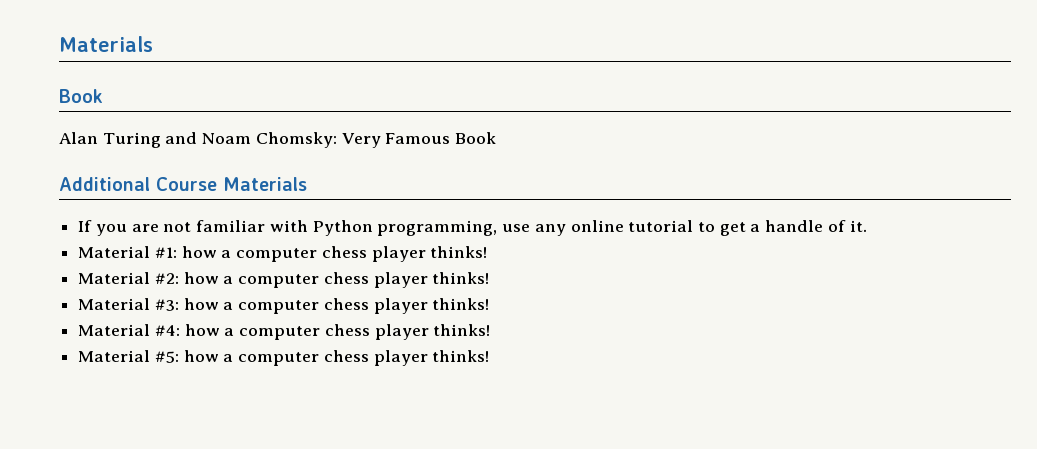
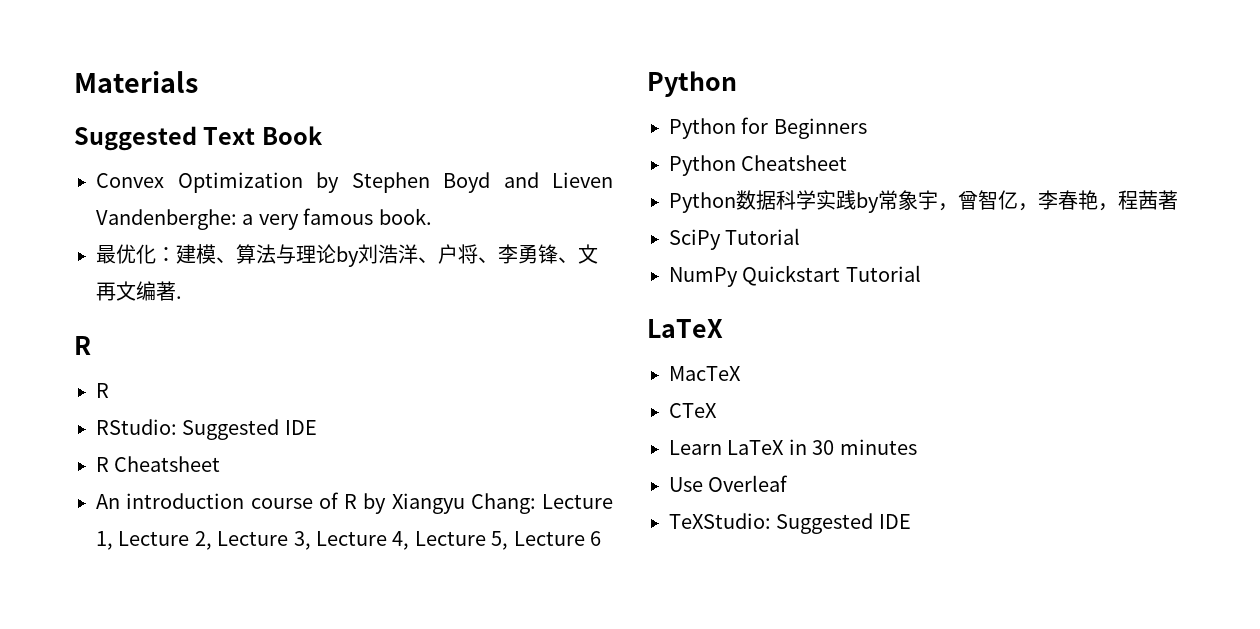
[59,36,153,52] [59,89,103,103] [59,132,497,148] [59,177,307,191] [78,220,867,236] [78,246,488,262] [78,272,490,288] [78,298,490,314] [78,324,491,340] [78,350,490,366] Materials // Book // Alan Turing and Noam Chomsky: Very Famous Book // Additional Course Materials // If you are not familiar with Python programming, use any online tutorial to get a handle of it. // Material #1: how a computer chess player thinks! // Material #2: how a computer chess player thinks! // Material #3: how a computer chess player thinks! // Material #4: how a computer chess player thinks! // Material #5: how a computer chess player thinks! -> [74,71,198,93] [74,126,323,151] [96,172,613,193] [96,208,432,230] [96,244,598,267] [96,281,182,301] [74,336,91,355] [96,383,109,398] [96,419,317,440] [96,456,221,472] [96,492,613,514] [96,531,601,550] [647,71,737,97] [669,117,867,139] [669,155,848,176] [669,190,1178,213] [669,228,801,250] [669,265,921,287] [647,319,723,338] [669,366,741,381] [669,403,717,418] [669,439,917,455] [669,475,789,492] [669,513,911,534] Materials // Suggested Text Book // Convex Optimization by Stephen Boyd and Lieven Vandenberghe: a very famous book. // 最优化：建模、算法与理论by刘浩洋、户将、李勇锋、文再文编著. // R // R // RStudio: Suggested IDE // R Cheatsheet // An introduction course of R by Xiangyu Chang: Lecture 1, Lecture 2, Lecture 3, Lecture 4, Lecture 5, Lecture 6 // Python // Python for Beginners // Python Cheatsheet // Python数据科学实践by常象宇，曾智亿，李春艳，程茜著 // SciPy Tutorial // NumPy Quickstart Tutorial // LaTeX // MacTeX // CTeX // Learn LaTeX in 30 minutes // Use Overleaf // TeXStudio: Suggested IDE

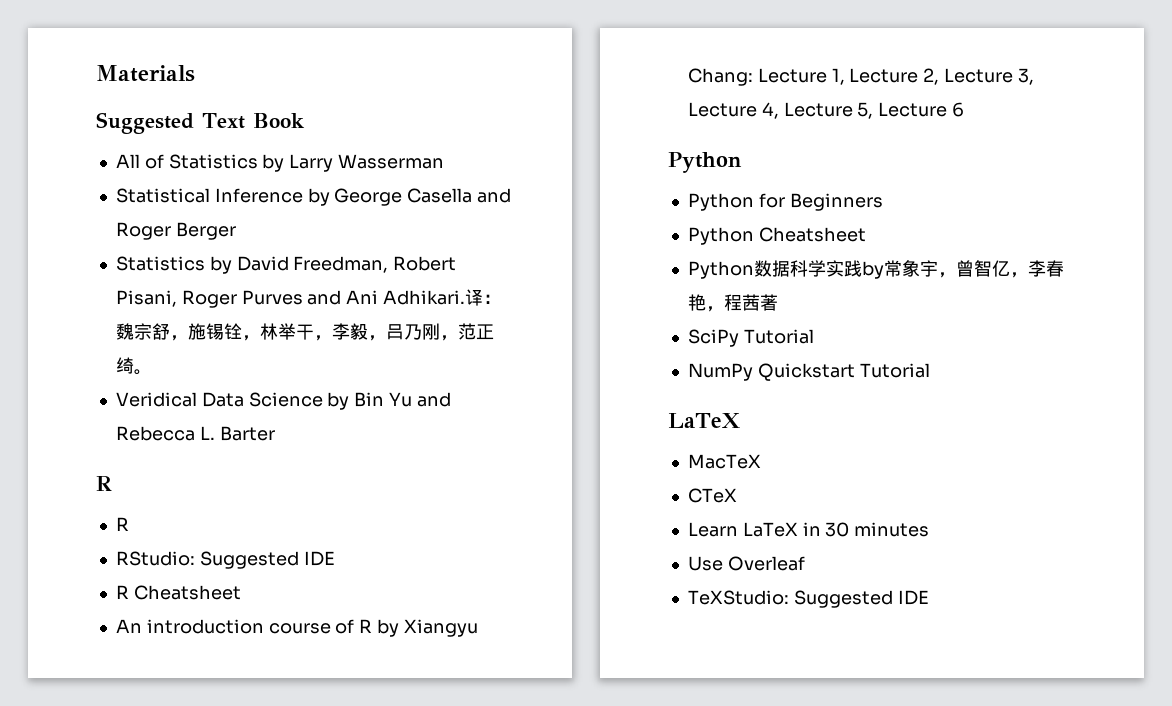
[96,172,613,193] [96,208,432,230] [96,244,598,267] [96,281,182,301] Convex Optimization by Stephen Boyd and Lieven Vandenberghe: a very famous book. // 最优化：建模、算法与理论by刘浩洋、户将、李勇锋、文再文编著. -> [115,154,445,172] [115,188,512,206] [115,222,236,240] [115,256,457,274] [115,289,502,308] [115,323,494,341] [115,357,152,375] [115,392,451,410] [115,426,275,441] All of Statistics by Larry Wasserman // Statistical Inference by George Casella and Roger Berger // Statistics by David Freedman, Robert Pisani, Roger Purves and Ani Adhikari.译：魏宗舒，施锡铨，林举干，李毅，吕乃刚，范正绮。 // Veridical Data Science by Bin Yu and Rebecca L. Barter

